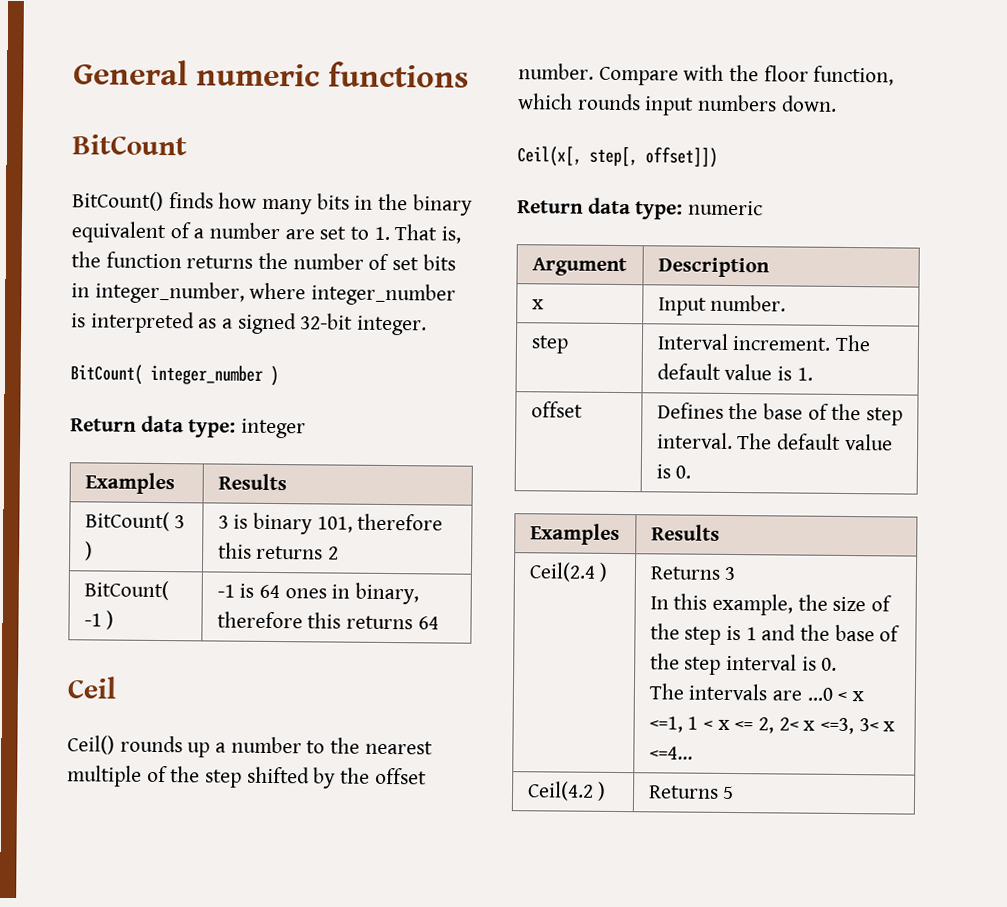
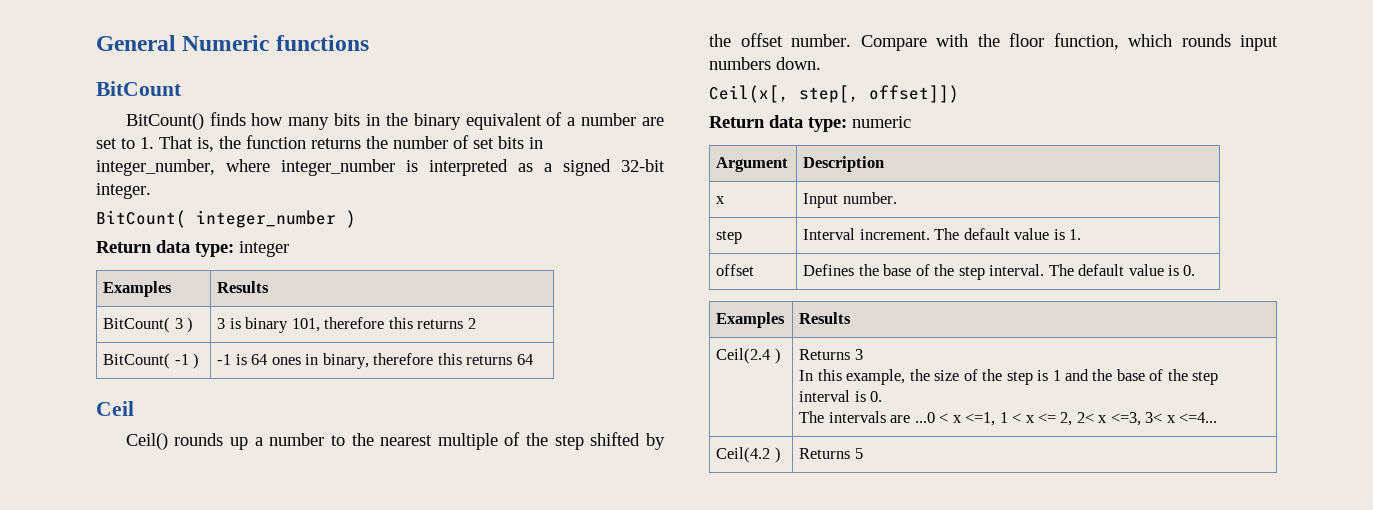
[196,63,320,87] numeric -> [182,35,270,51] Numeric

